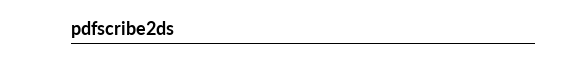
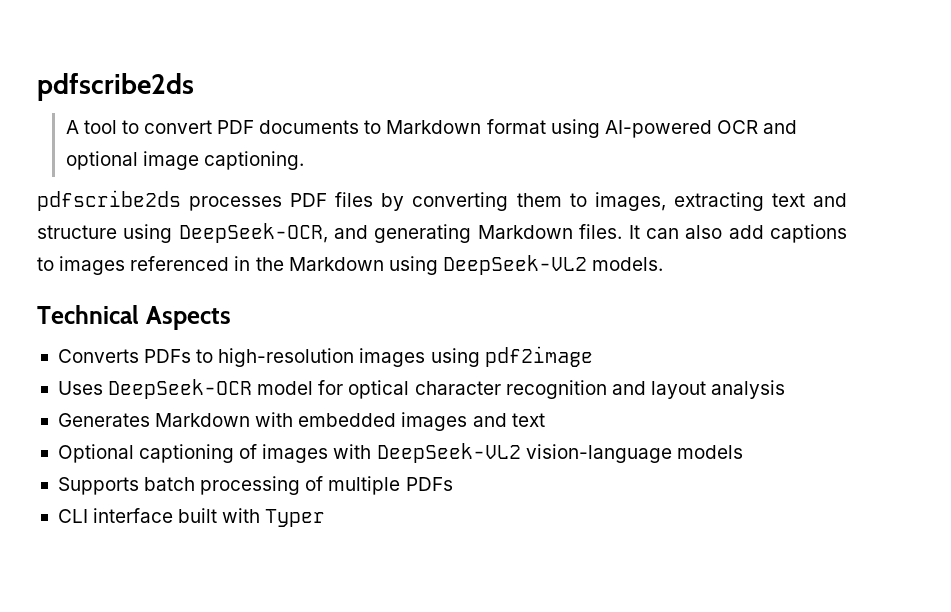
[71,21,174,38] pdfscribe2ds -> [37,73,194,101] [65,119,798,138] [65,151,304,170] [37,190,848,211] [37,223,848,243] [37,255,664,275] [37,305,231,330] [57,346,593,367] [57,379,786,399] [57,412,545,431] [57,443,743,463] [57,476,453,495] [57,508,326,527] pdfscribe2ds // A tool to convert PDF documents to Markdown format using AI-powered OCR and optional image captioning. // pdfscribe2ds processes PDF files by converting them to images, extracting text and structure using DeepSeek-OCR, and generating Markdown files. It can also add captions to images referenced in the Markdown using DeepSeek-VL2 models. // Technical Aspects // Converts PDFs to high-resolution images using pdf2image // Uses DeepSeek-OCR model for optical character recognition and layout analysis // Generates Markdown with embedded images and text // Optional captioning of images with DeepSeek-VL2 vision-language models // Supports batch processing of multiple PDFs // CLI interface built with Typer

